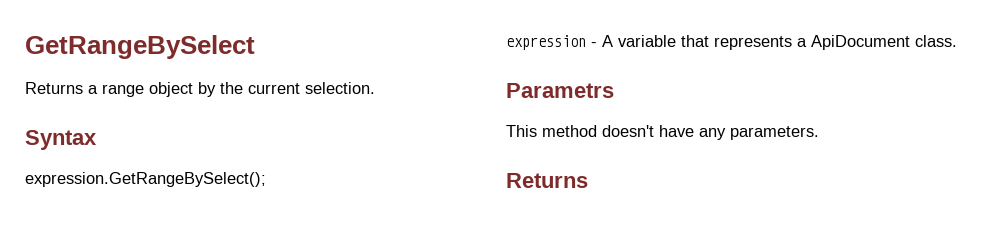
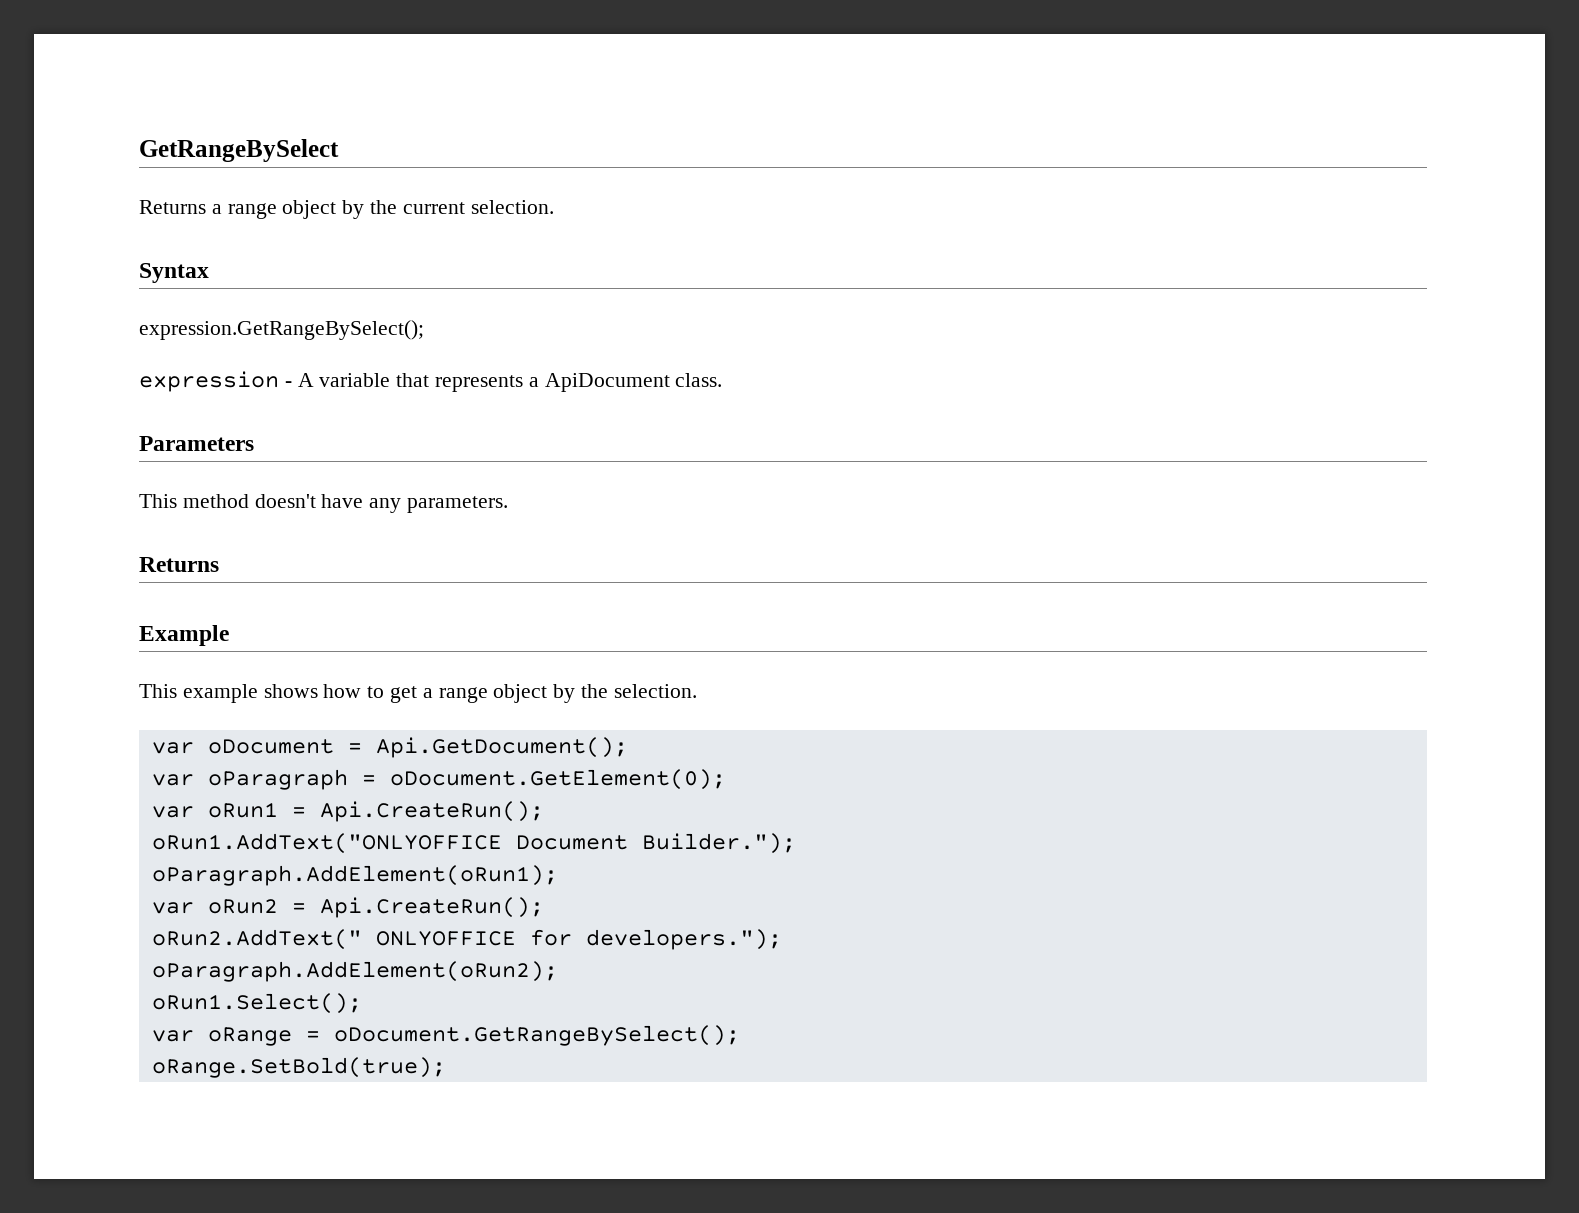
[506,83,614,98] Parametrs -> [139,436,254,451] Parameters
(588, 180) none -> [139,625,229,646] [139,684,697,703] [151,737,628,758] [151,769,726,790] [151,801,544,822] [151,833,796,854] [151,865,558,886] [151,897,544,918] [151,929,782,950] [151,961,558,982] [151,993,362,1014] [151,1025,740,1046] [151,1057,446,1078] // Example // This example shows how to get a range object by the selection. // var oDocument = Api.GetDocument(); // var oParagraph = oDocument.GetElement(0); // var oRun1 = Api.CreateRun(); // oRun1.AddText("ONLYOFFICE Document Builder."); // oParagraph.AddElement(oRun1); // var oRun2 = Api.CreateRun(); // oRun2.AddText(" ONLYOFFICE for developers."); // oParagraph.AddElement(oRun2); // oRun1.Select(); // var oRange = oDocument.GetRangeBySelect(); // oRange.SetBold(true);

